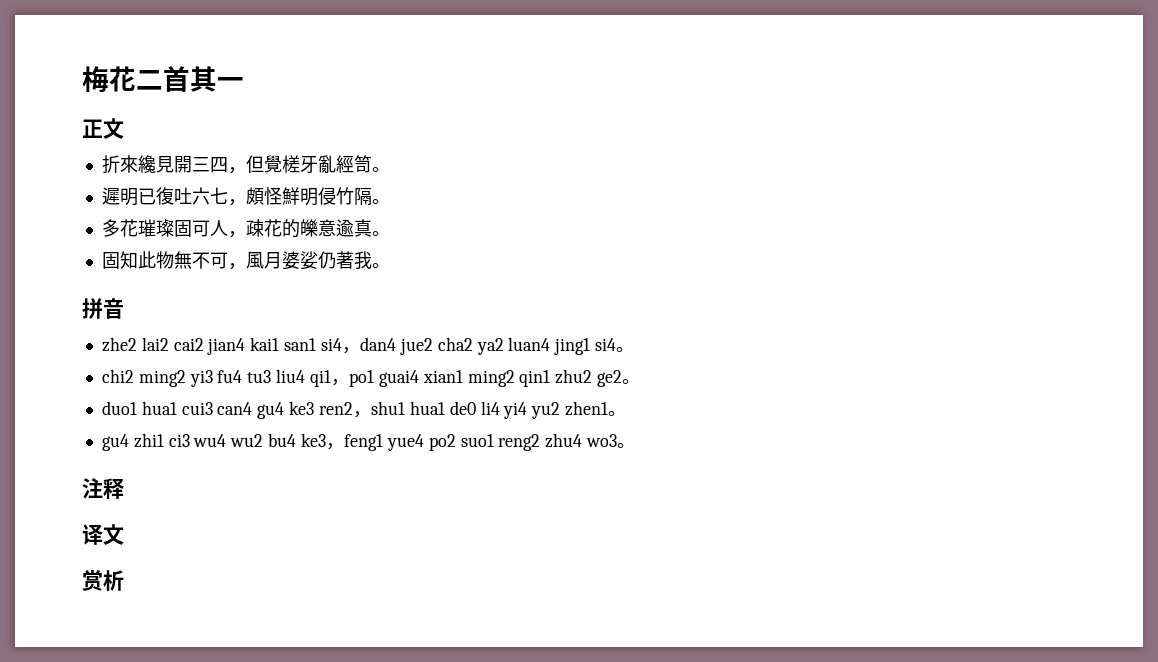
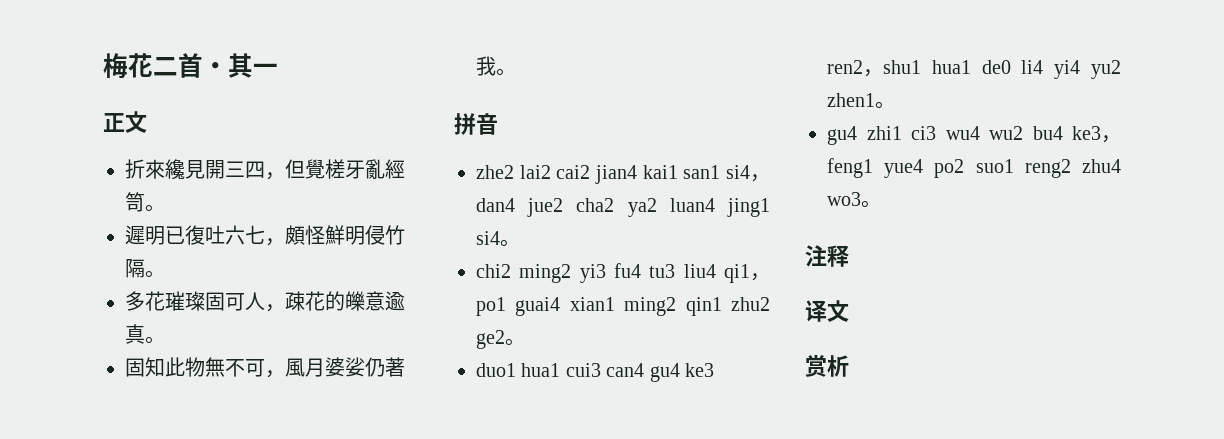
(190, 79) none -> [203,62,228,75] ・

